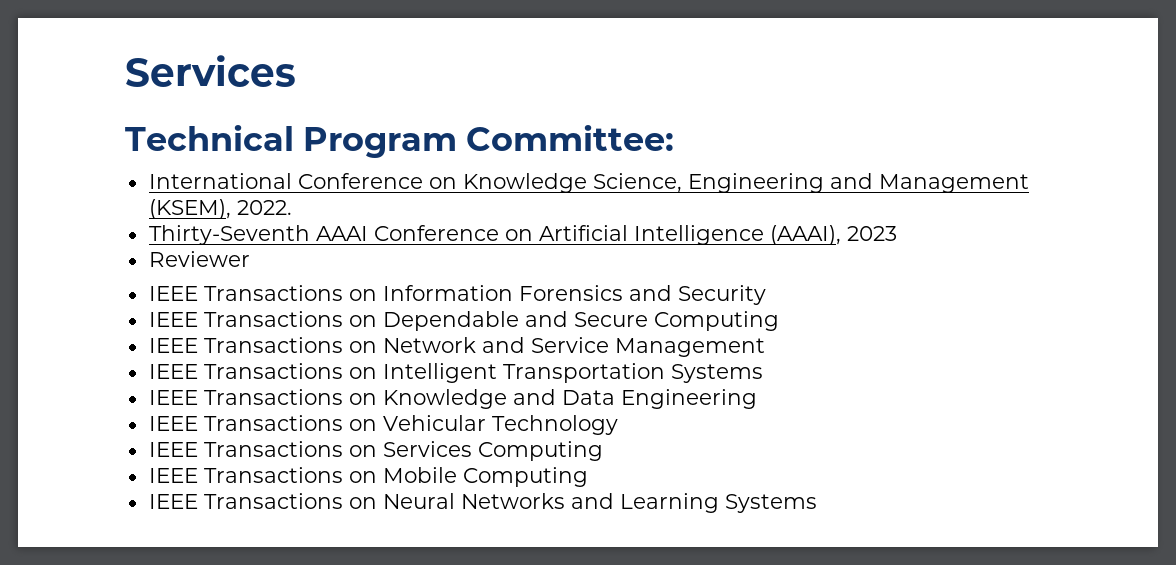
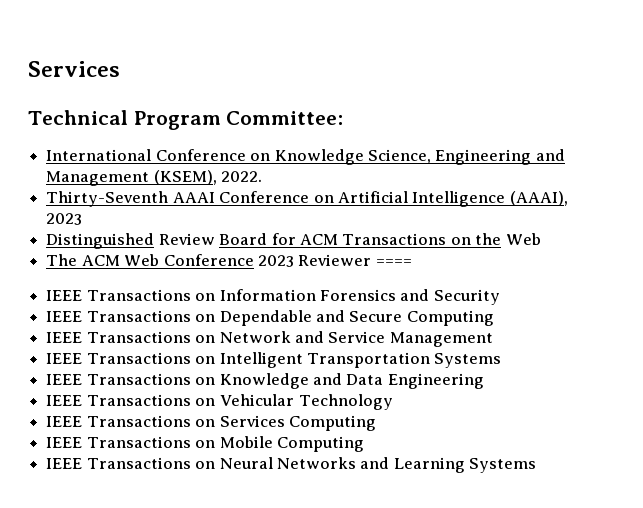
(897, 233) none -> [46,233,541,249] [46,254,294,267] Distinguished Review Board for ACM Transactions on the Web // The ACM Web Conference 2023
(250, 259) none -> [375,259,412,266] ====

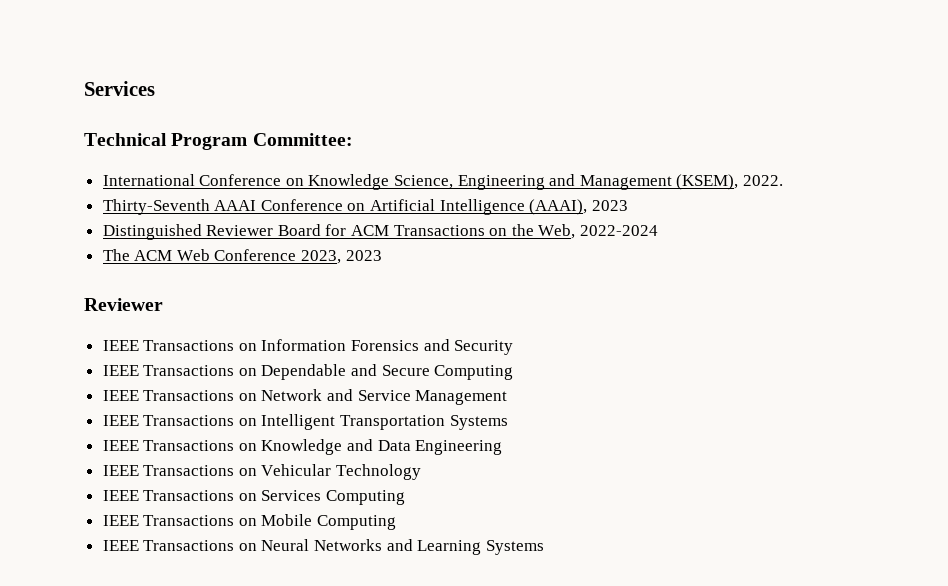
[158,233,215,245] Review -> [206,225,274,236] Reviewer
[505,233,541,245] Web -> [538,224,659,239] Web, 2022-2024
[257,254,412,267] 2023 Reviewer ==== -> [301,250,382,264] [84,298,163,311] 2023, 2023 // Reviewer

